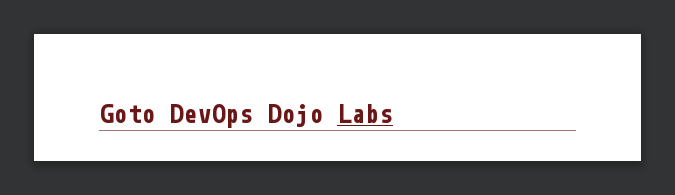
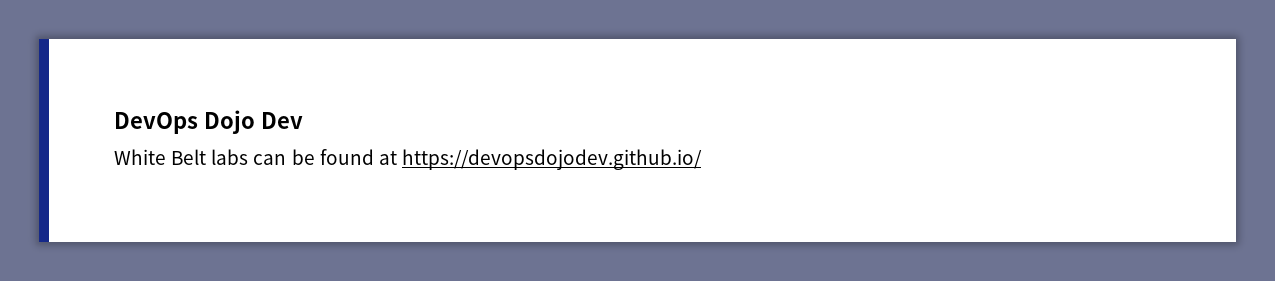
[99,104,155,123] Goto -> (114, 123) none
[337,104,393,123] Labs -> [260,112,303,129] [114,149,702,170] Dev // White Belt labs can be found at https://devopsdojodev.github.io/

